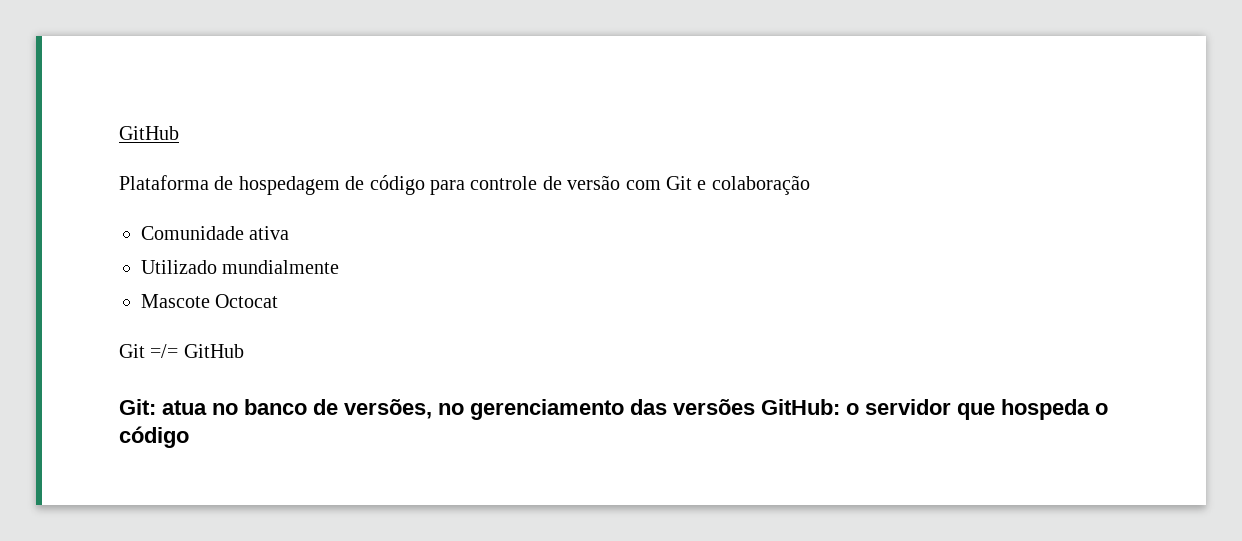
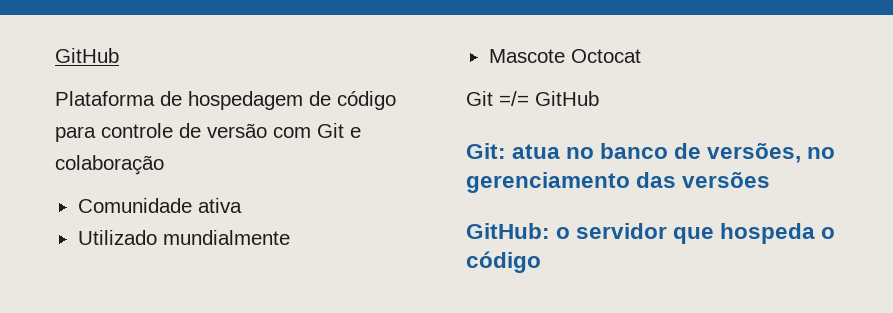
(755, 407) none -> (771, 180) //

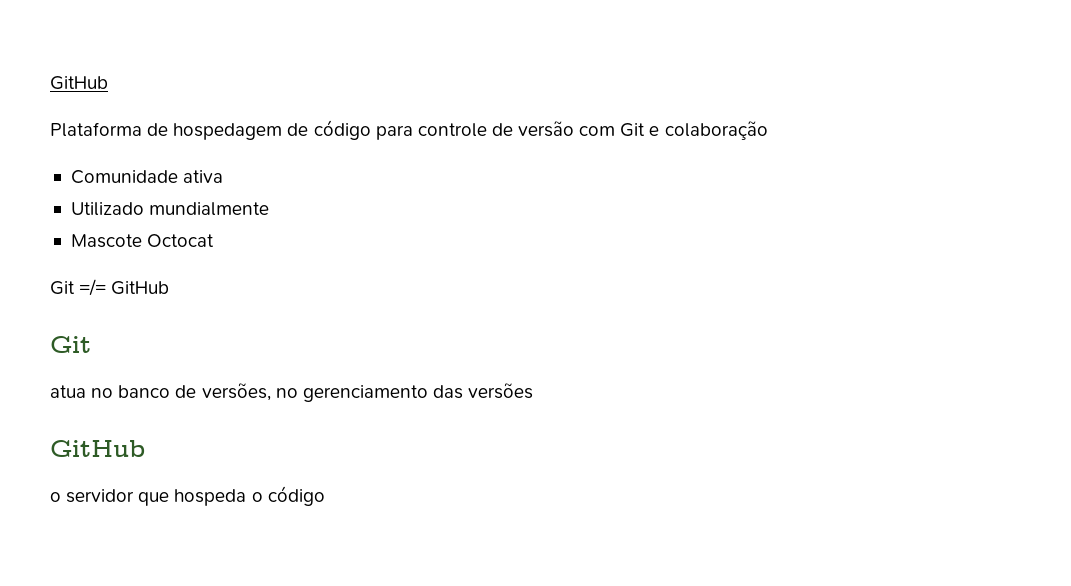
[466,143,506,159] Git: -> [50,336,91,353] Git //
[466,223,550,239] GitHub: -> [50,440,145,457] GitHub //

